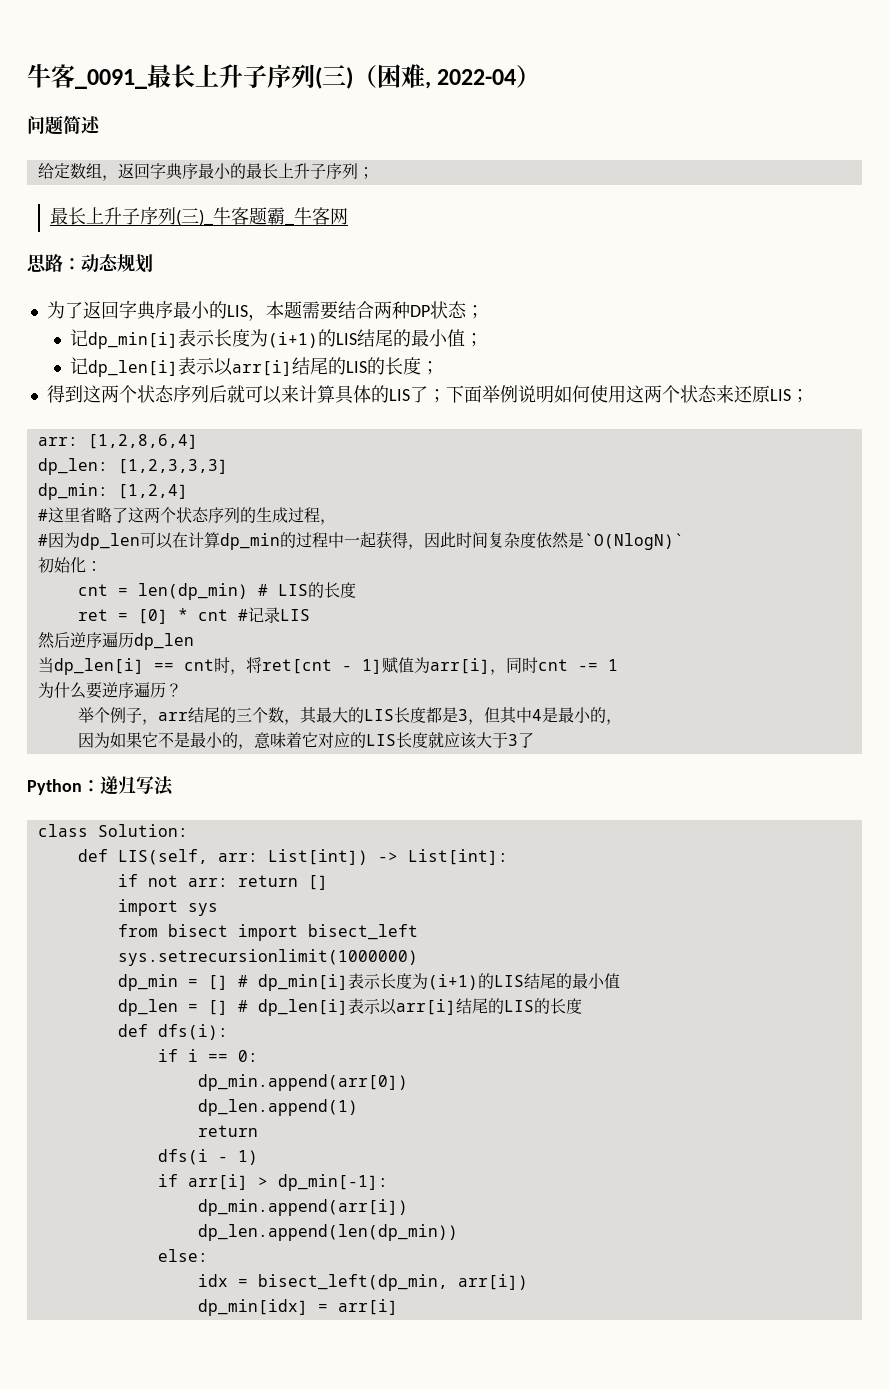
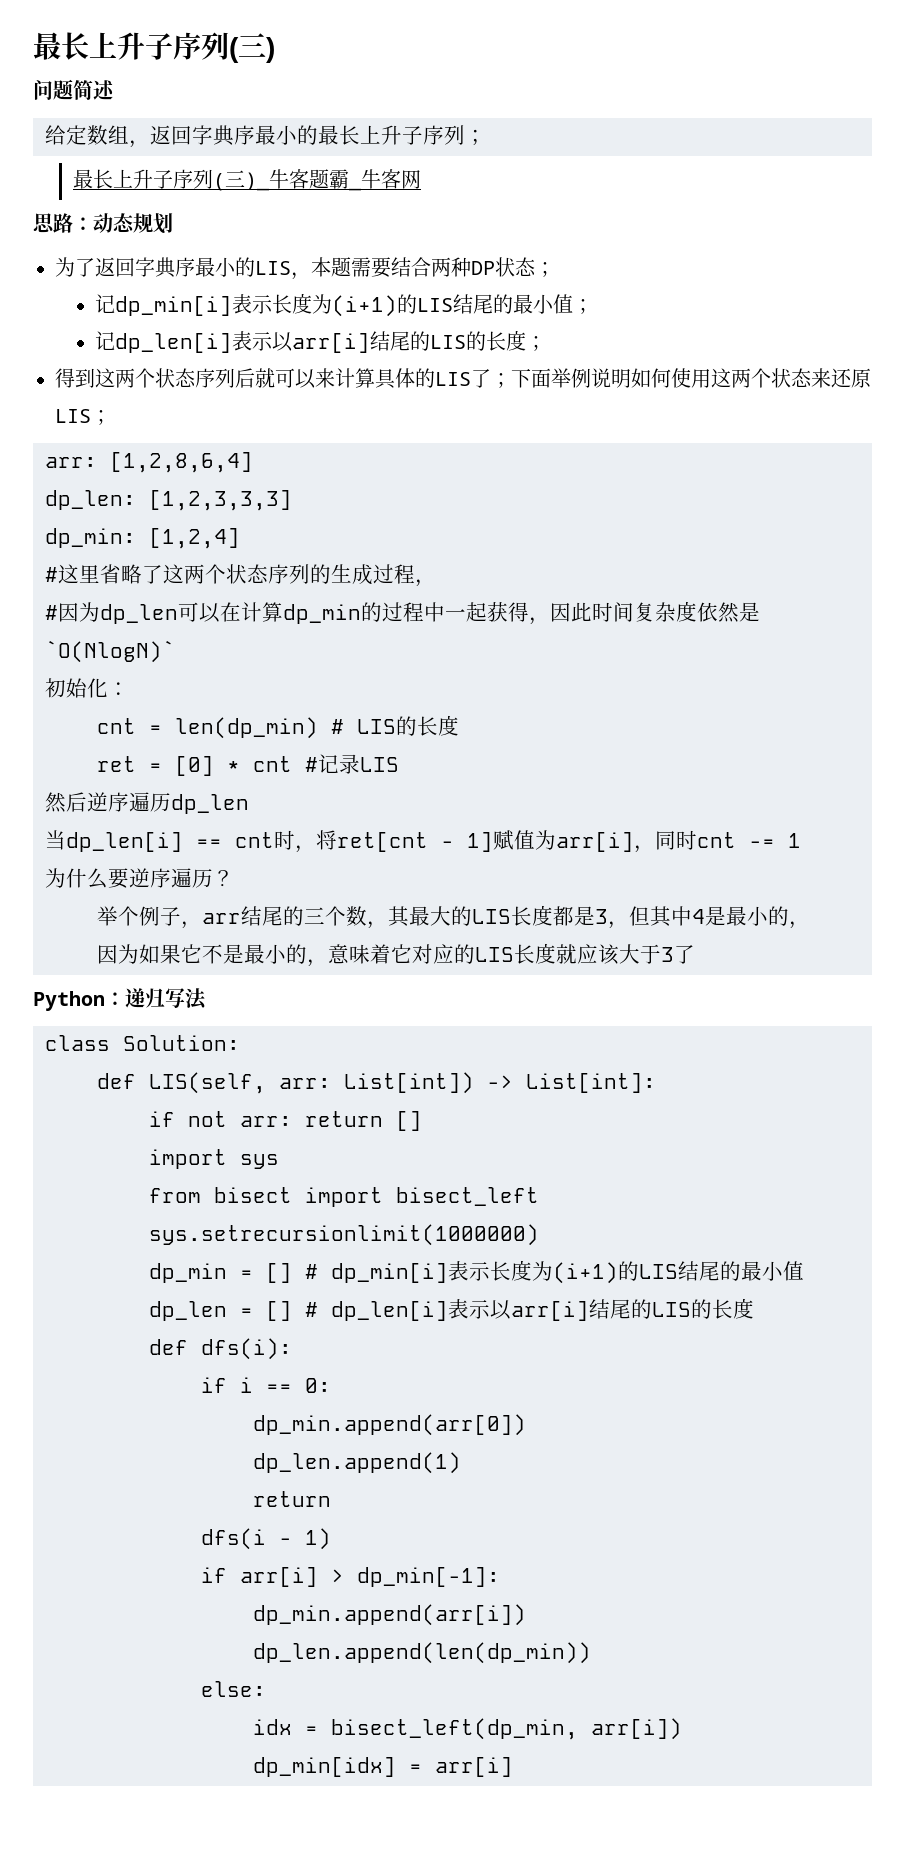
[27,64,147,89] 牛客_0091_ -> (33, 46) none
[353,64,541,89] （困难, 2022-04） -> (275, 50) none

